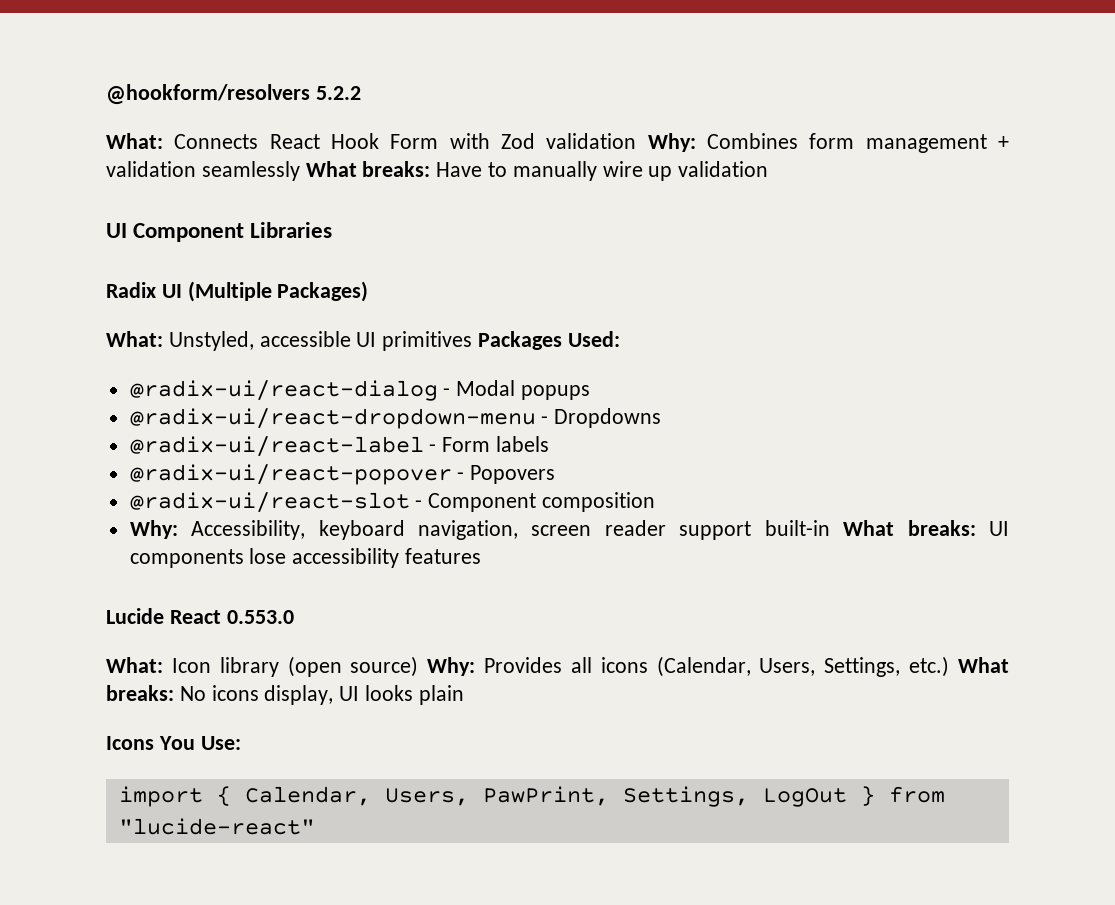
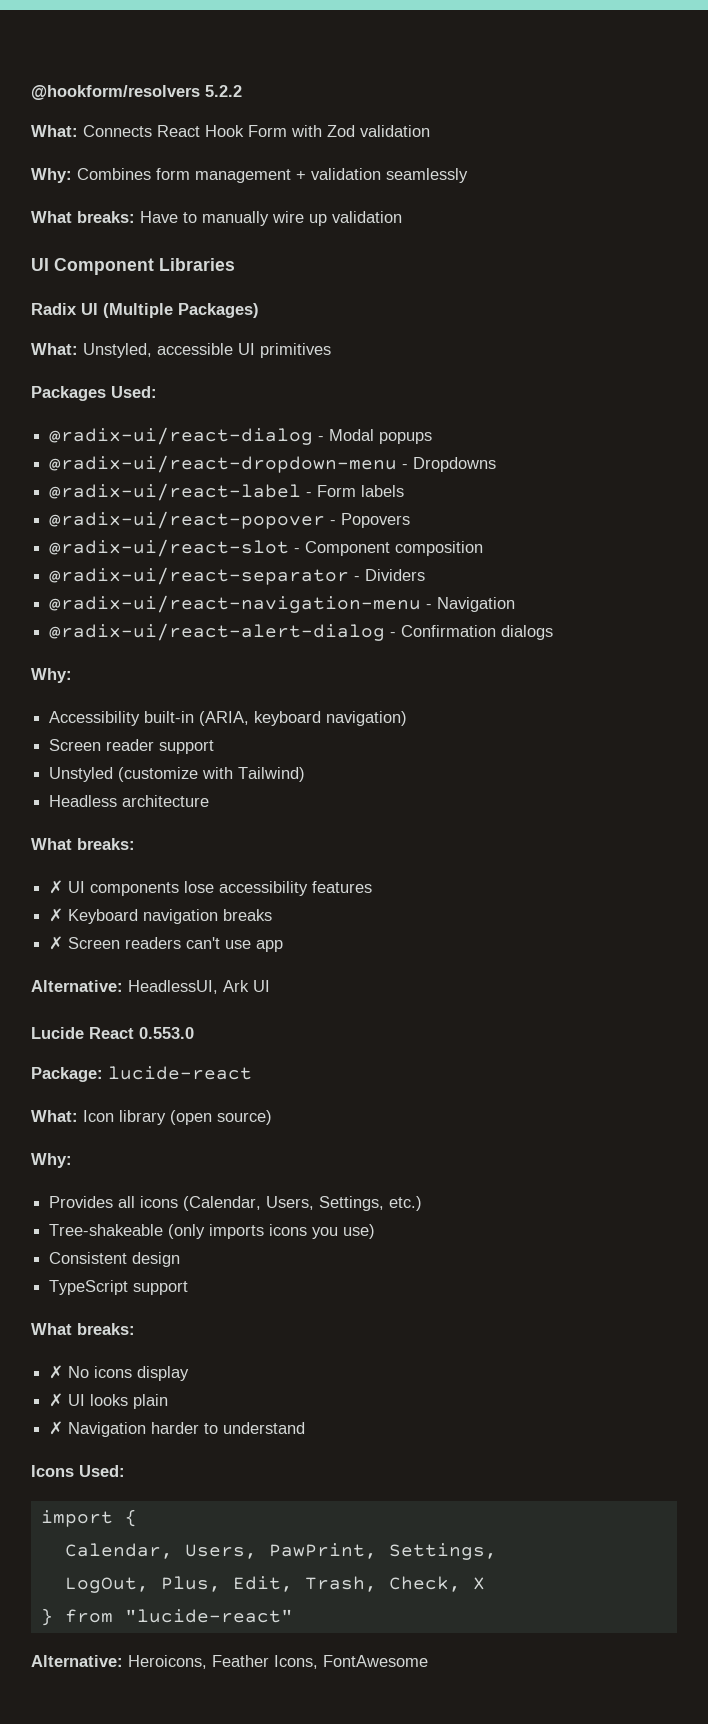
(637, 141) none -> (430, 131) //
(300, 171) none -> (468, 175) //
(473, 341) none -> (331, 350) //
[129,520,976,540] Why: Accessibility, keyboard navigation, screen reader support built-in What breaks: -> [49,567,426,585] [49,595,516,613] [49,623,554,641] [31,668,72,683] [49,711,408,726] [49,739,215,754] [49,767,306,782] [49,795,210,807] [31,838,135,850] [49,880,64,894] @radix-ui/react-separator - Dividers // @radix-ui/react-navigation-menu - Navigation // @radix-ui/react-alert-dialog - Confirmation dialogs // Why: // Accessibility built-in (ARIA, keyboard navigation) // Screen reader support // Unstyled (customize with Tailwind) // Headless architecture // What breaks: // ✗
(482, 556) none -> [49,908,273,924] [49,936,284,952] [31,980,270,994] // ✗ Keyboard navigation breaks // ✗ Screen readers can't use app // Alternative: HeadlessUI, Ark UI
(294, 617) none -> [31,1066,252,1082] // Package: lucide-react
[427,657,476,676] Why: -> [31,1153,72,1168] // Why: //
[957,657,1009,673] [106,685,174,701] What breaks: -> [49,1224,376,1239] [49,1252,181,1267] [49,1280,189,1295] [31,1323,135,1335] [49,1365,64,1379] // Tree-shakeable (only imports icons you use) // Consistent design // TypeScript support // What breaks: // ✗
[264,685,334,705] display, -> [137,1366,190,1381] [49,1393,64,1407] display // ✗
(464, 695) none -> [49,1421,306,1437] // ✗ Navigation harder to understand
[158,736,241,750] You Use: -> [79,1465,125,1477] Used:
(231, 796) none -> (137, 1518) //
[762,786,945,807] [118,818,315,835] LogOut } from "lucide-react" -> [64,1576,485,1593] [40,1608,293,1626] [31,1655,428,1669] // LogOut, Plus, Edit, Trash, Check, X // } from "lucide-react" // Alternative: Heroicons, Feather Icons, FontAwesome

